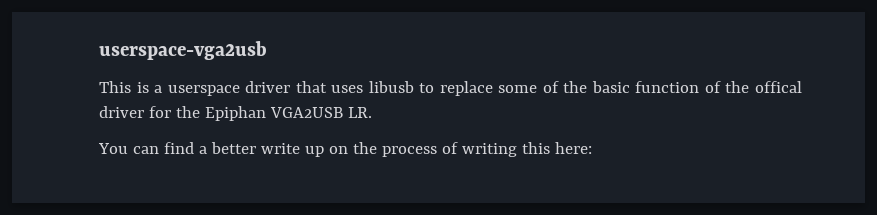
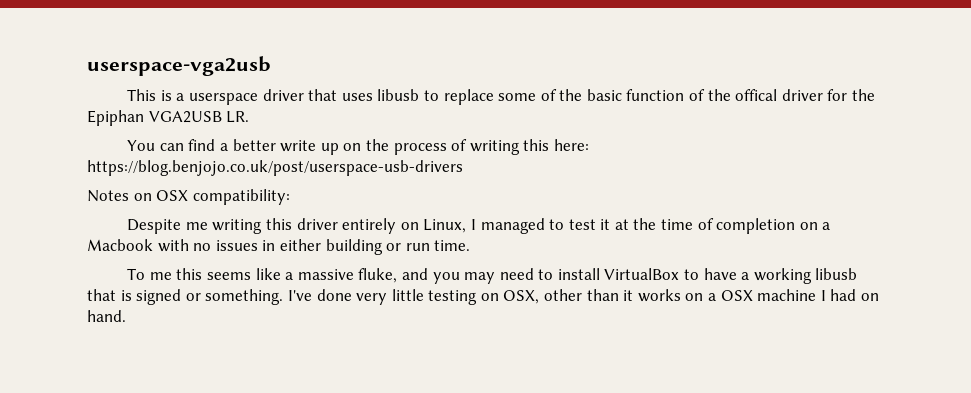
(592, 148) none -> [87,160,463,176] [87,189,290,205] [127,218,831,234] [87,239,471,255] [127,268,858,284] [87,289,879,305] [87,310,126,322] https://blog.benjojo.co.uk/post/userspace-usb-drivers // Notes on OSX compatibility: // Despite me writing this driver entirely on Linux, I managed to test it at the time of completion on a Macbook with no issues in either building or run time. // To me this seems like a massive fluke, and you may need to install VirtualBox to have a working libusb that is signed or something. I've done very little testing on OSX, other than it works on a OSX machine I had on hand.

